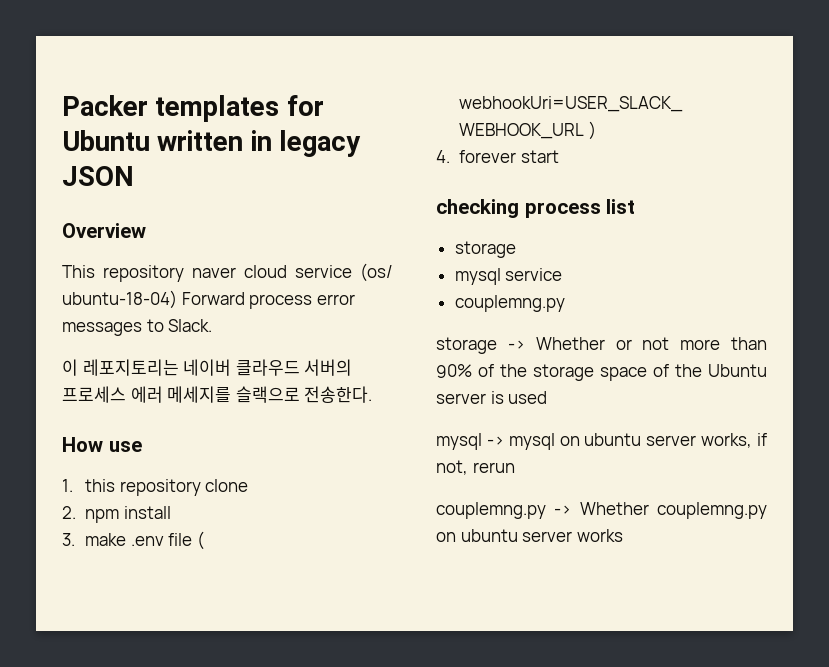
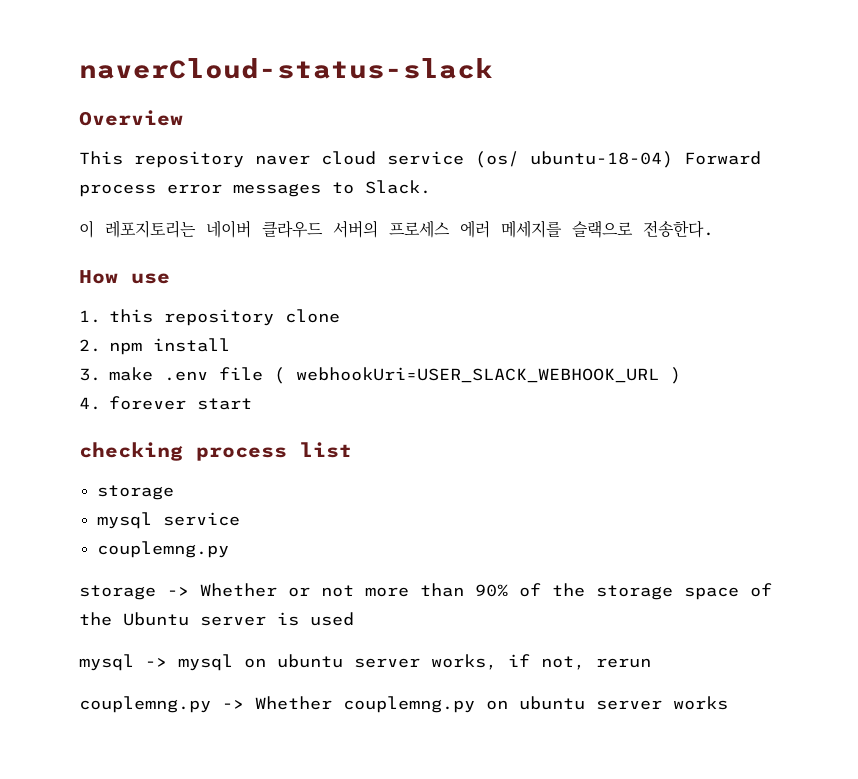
[62,95,324,122] [62,130,362,157] [62,166,134,186] Packer templates for Ubuntu written in legacy JSON -> [79,58,493,79] naverCloud-status-slack

